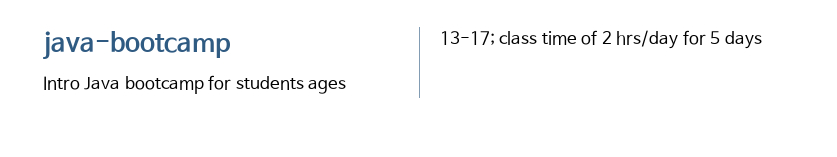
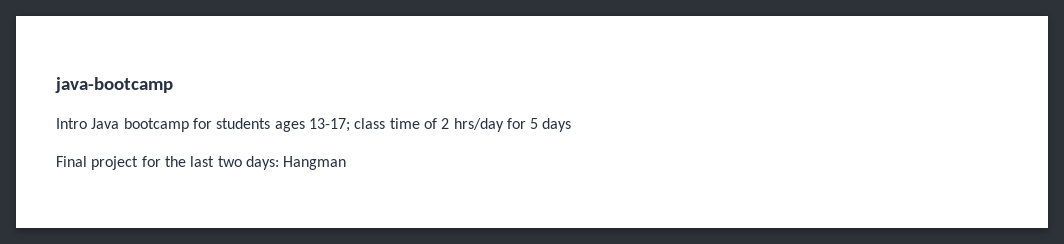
(762, 40) none -> [56,156,347,170] // Final project for the last two days: Hangman

